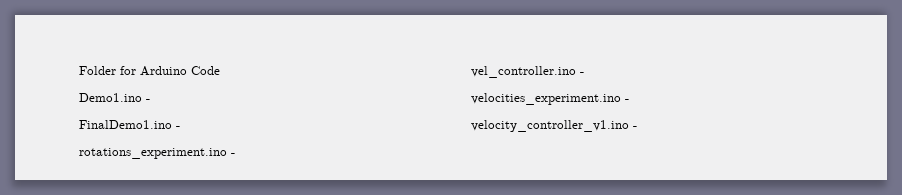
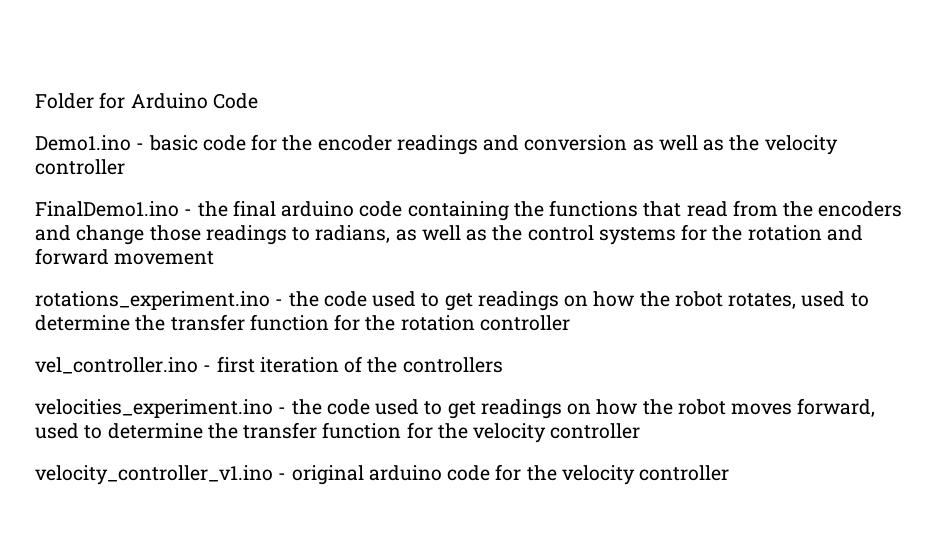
[79,120,180,129] [79,148,235,159] [471,66,584,78] [471,93,629,105] [471,120,637,132] // FinalDemo1.ino - // rotations_experiment.ino - // vel_controller.ino - // velocities_experiment.ino - // velocity_controller_v1.ino - -> [148,134,838,155] [35,159,125,175] [35,200,903,221] [35,224,863,245] [35,248,215,265] [35,291,869,311] [35,314,570,331] [35,356,503,374] [35,398,876,419] [35,422,641,443] [35,464,730,485] basic code for the encoder readings and conversion as well as the velocity controller // FinalDemo1.ino - the final arduino code containing the functions that read from the encoders and change those readings to radians, as well as the control systems for the rotation and forward movement // rotations_experiment.ino - the code used to get readings on how the robot rotates, used to determine the transfer function for the rotation controller // vel_controller.ino - first iteration of the controllers // velocities_experiment.ino - the code used to get readings on how the robot moves forward, used to determine the transfer function for the velocity controller // velocity_controller_v1.ino - original arduino code for the velocity controller

